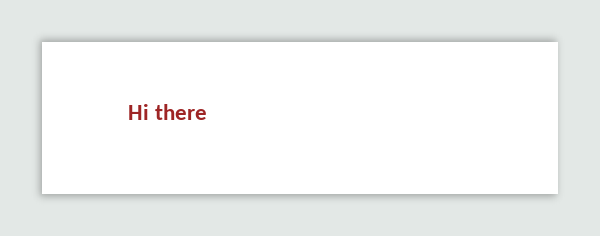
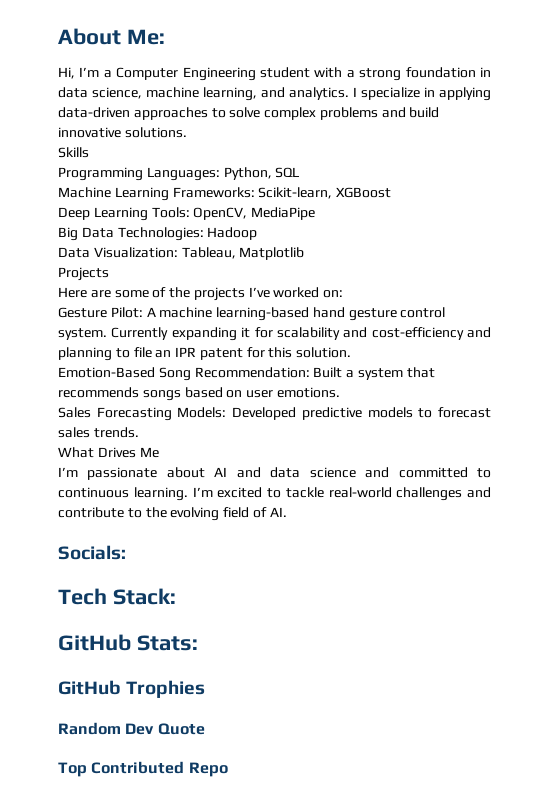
[128,104,208,120] Hi there -> [58,28,165,45] [58,67,491,81] [58,87,491,101] [58,107,440,120] [58,127,187,138] [58,147,89,158] [58,167,300,181] [58,187,392,201] [58,207,316,221] [58,227,258,241] [58,247,305,260] [58,267,109,281] [58,287,344,301] [58,307,446,321] [58,327,491,341] [58,347,352,361] [58,367,435,381] [58,387,340,401] [58,407,492,421] [58,427,139,438] [58,447,159,458] [58,467,492,480] [58,487,491,501] [58,507,287,521] [58,545,126,560] [58,588,176,605] [58,634,198,651] [58,680,206,698] [58,722,205,735] [58,761,228,777] About Me: // Hi, I’m a Computer Engineering student with a strong foundation in data science, machine learning, and analytics. I specialize in applying data-driven approaches to solve complex problems and build innovative solutions. // Skills // Programming Languages: Python, SQL // Machine Learning Frameworks: Scikit-learn, XGBoost // Deep Learning Tools: OpenCV, MediaPipe // Big Data Technologies: Hadoop // Data Visualization: Tableau, Matplotlib // Projects // Here are some of the projects I’ve worked on: // Gesture Pilot: A machine learning-based hand gesture control system. Currently expanding it for scalability and cost-efficiency and planning to file an IPR patent for this solution. // Emotion-Based Song Recommendation: Built a system that recommends songs based on user emotions. // Sales Forecasting Models: Developed predictive models to forecast sales trends. // What Drives Me // I’m passionate about AI and data science and committed to continuous learning. I’m excited to tackle real-world challenges and contribute to the evolving field of AI. // Socials: // Tech Stack: // GitHub Stats: // GitHub Trophies // Random Dev Quote // Top Contributed Repo

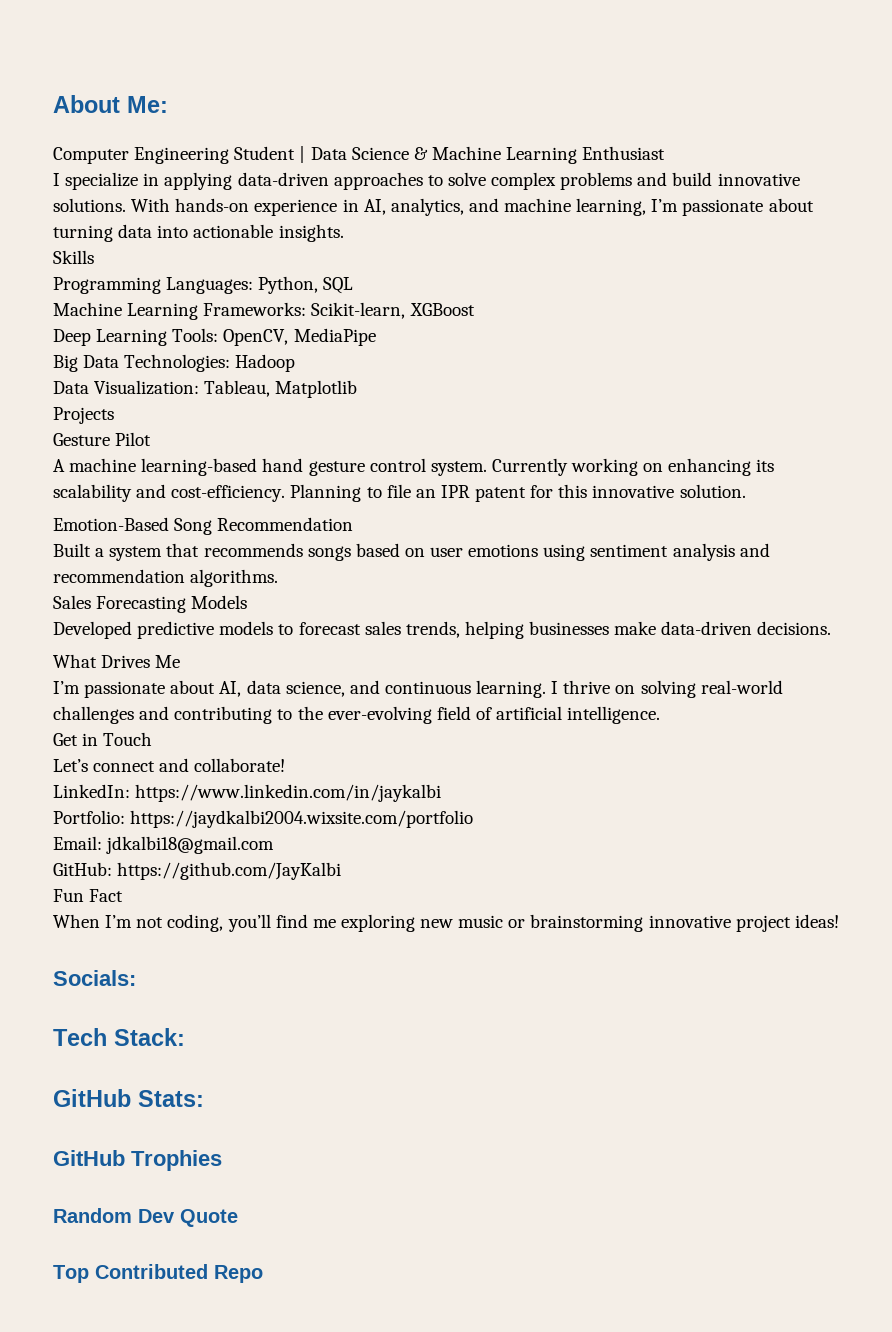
[58,67,491,81] [58,87,349,101] Hi, I’m a Computer Engineering student with a strong foundation in data science, machine learning, and analytics. -> [53,146,666,164] Computer Engineering Student | Data Science & Machine Learning Enthusiast //
(187, 132) none -> [131,198,814,216] [53,224,344,242] With hands-on experience in AI, analytics, and machine learning, I’m passionate about turning data into actionable insights.
[58,287,344,301] [58,307,143,318] Here are some of the projects I’ve worked on: // Gesture Pilot: -> [53,432,152,446] Gesture Pilot //
[171,327,491,341] [58,347,112,361] expanding it for scalability and cost-efficiency and planning -> [571,458,775,476] [53,484,362,502] working on enhancing its scalability and cost-efficiency. Planning
(293, 352) none -> [592,485,675,498] innovative
[194,367,310,378] Recommendation: -> [217,517,354,531] Recommendation //
[276,387,340,398] emotions. -> [468,543,770,561] [53,569,279,587] emotions using sentiment analysis and recommendation algorithms.
[177,407,227,418] Models: -> [191,595,248,609] Models //
[93,427,139,438] trends. -> [405,621,832,639] trends, helping businesses make data-driven decisions.
[214,467,492,478] [58,487,324,501] AI and data science and committed to continuous learning. I’m excited to tackle -> [219,680,696,698] AI, data science, and continuous learning. I thrive on solving
[58,507,124,518] contribute -> [174,706,273,724] contributing
[170,507,220,521] evolving -> [327,706,432,724] ever-evolving
[269,507,287,517] AI. -> [496,706,661,724] [53,732,153,746] [53,758,286,772] [53,784,442,802] [53,810,474,828] [53,836,275,854] [53,862,342,880] [53,889,124,902] [53,914,839,932] artificial intelligence. // Get in Touch // Let’s connect and collaborate! // LinkedIn: https://www.linkedin.com/in/jaykalbi // Portfolio: https://jaydkalbi2004.wixsite.com/portfolio // Email: jdkalbi18@gmail.com // GitHub: https://github.com/JayKalbi // Fun Fact // When I’m not coding, you’ll find me exploring new music or brainstorming innovative project ideas!

